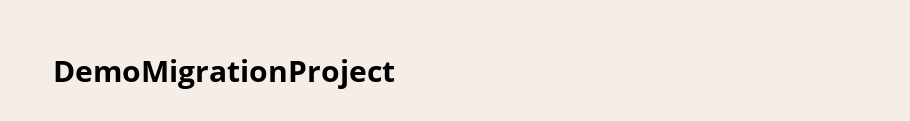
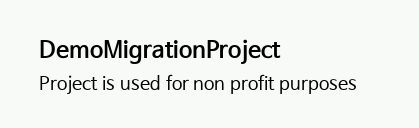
(395, 74) none -> [39,74,358,95] // Project is used for non profit purposes

